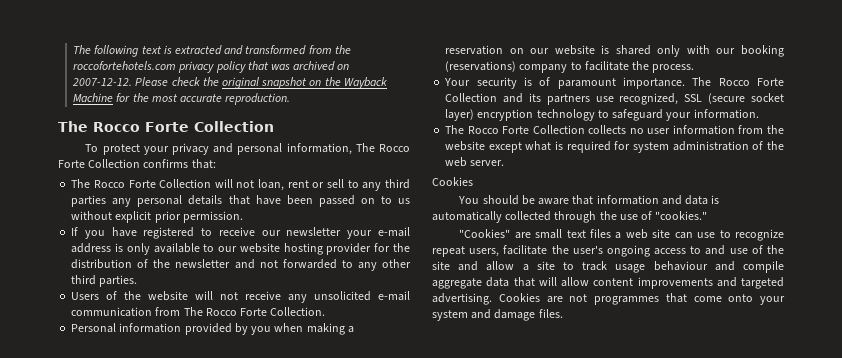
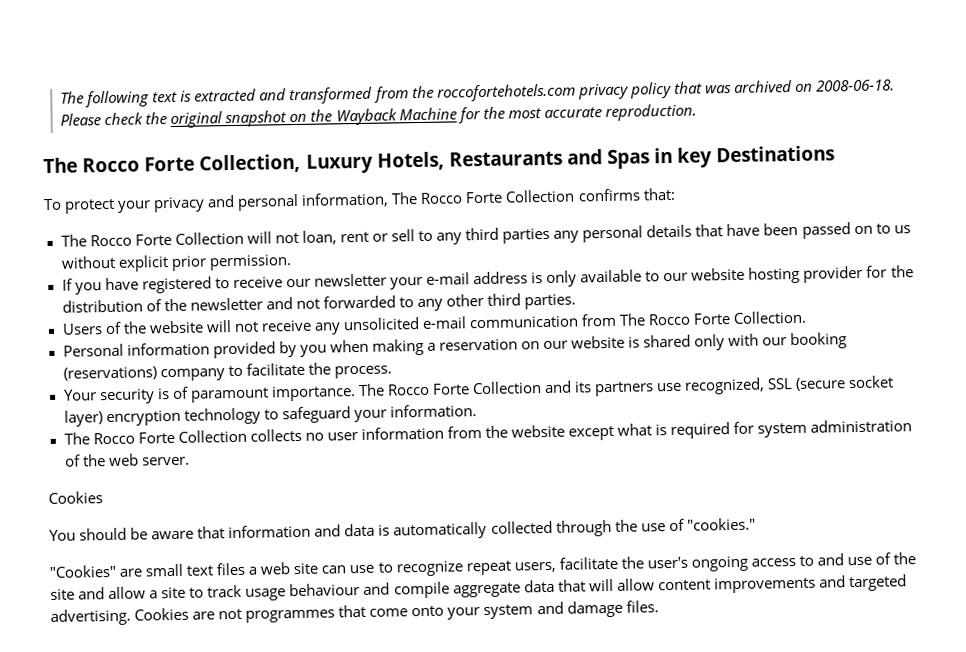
[72,78,133,86] 2007-12-12. -> [815,79,895,92] 2008-06-18.
[194,121,274,132] Collection -> [199,145,836,174] Collection, Luxury Hotels, Restaurants and Spas in key Destinations

